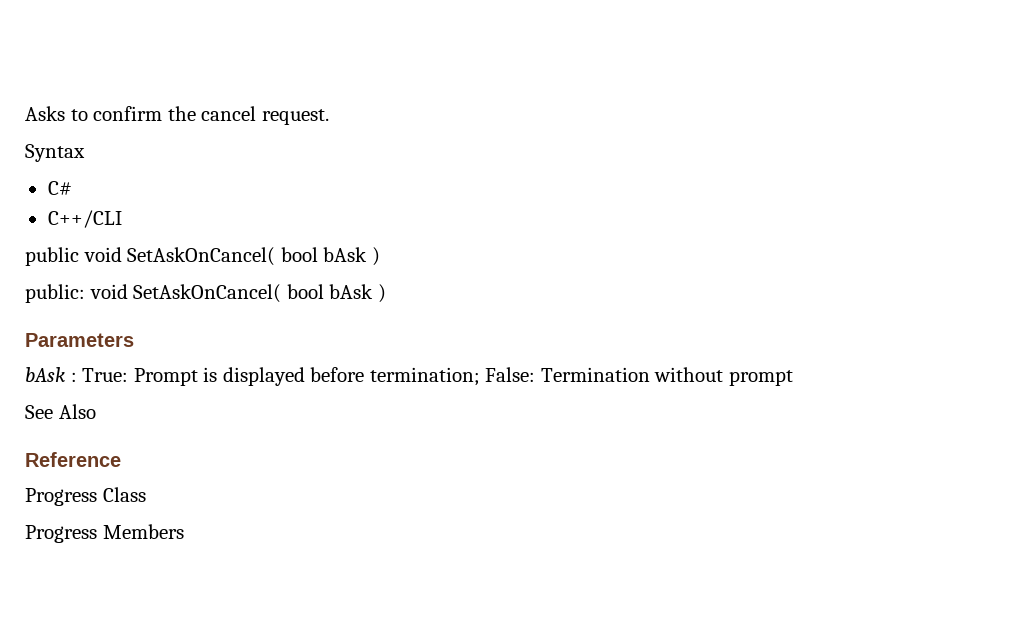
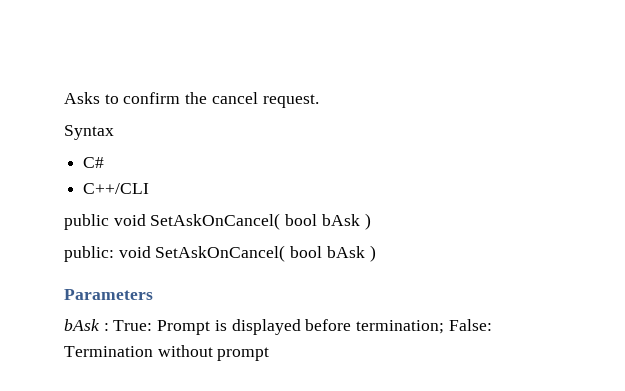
[25,404,96,419] [25,452,121,467] [25,487,146,506] [25,524,184,543] // See Also // Reference // Progress Class // Progress Members -> (270, 354) none

